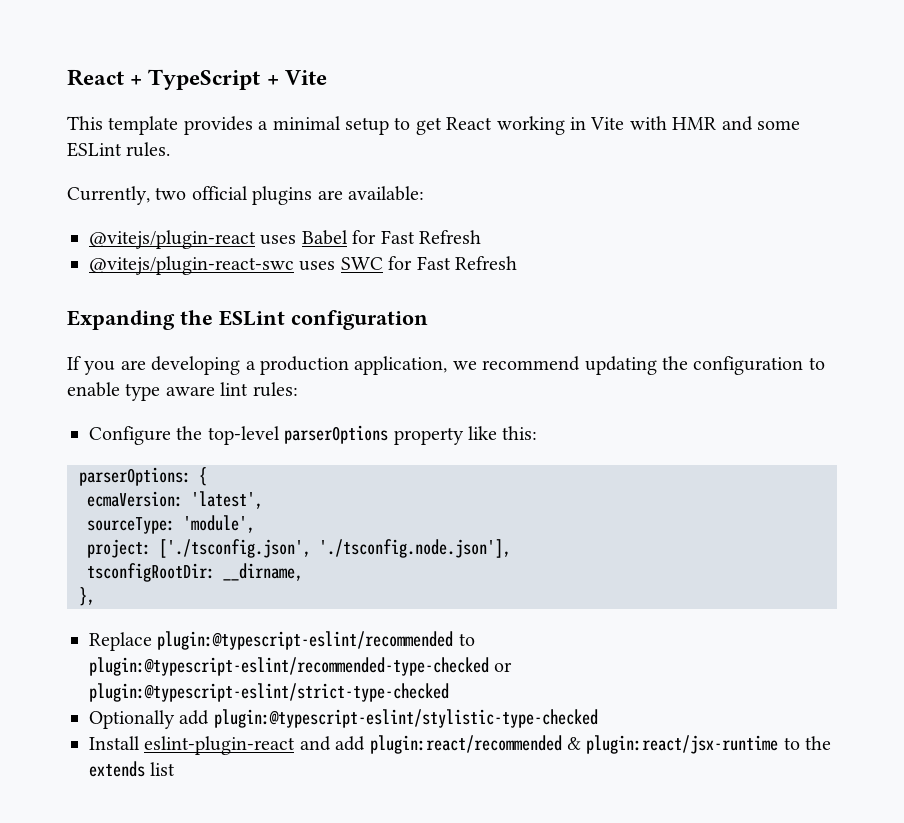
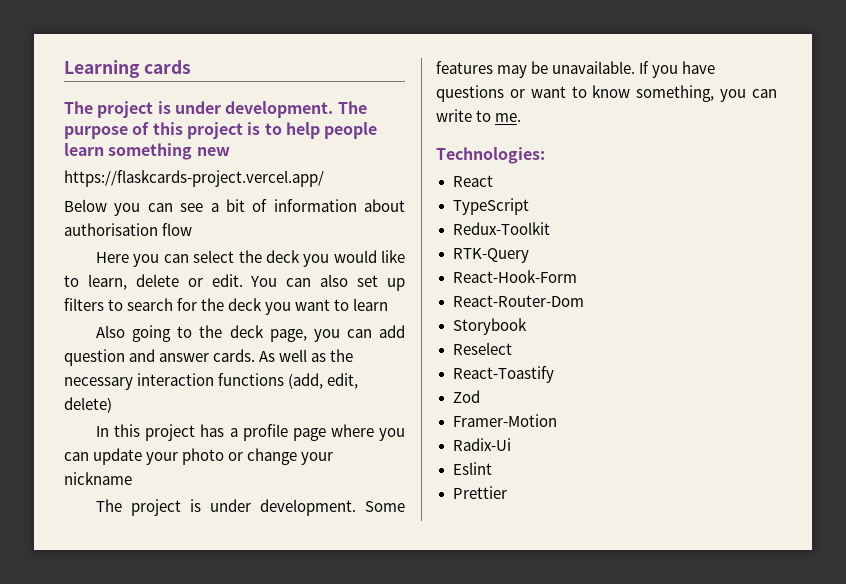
[67,69,327,90] [67,116,800,135] [67,142,171,157] [67,186,424,205] [89,230,481,249] [89,256,517,275] [67,310,428,330] [67,356,825,375] [67,382,298,401] [89,425,538,445] [79,467,207,486] [87,491,263,509] [87,515,255,534] [87,539,511,558] [87,563,303,582] [79,587,95,606] [89,631,475,651] [89,657,513,676] [89,683,449,702] [89,709,598,729] [89,735,832,755] [89,761,176,777] React + TypeScript + Vite // This template provides a minimal setup to get React working in Vite with HMR and some ESLint rules. // Currently, two official plugins are available: // @vitejs/plugin-react uses Babel for Fast Refresh // @vitejs/plugin-react-swc uses SWC for Fast Refresh // Expanding the ESLint configuration // If you are developing a production application, we recommend updating the configuration to enable type aware lint rules: // Configure the top-level parserOptions property like this: // parserOptions: { // ecmaVersion: 'latest', // sourceType: 'module', // project: ['./tsconfig.json', './tsconfig.node.json'], // tsconfigRootDir: __dirname, // }, // Replace plugin:@typescript-eslint/recommended to plugin:@typescript-eslint/recommended-type-checked or plugin:@typescript-eslint/strict-type-checked // Optionally add plugin:@typescript-eslint/stylistic-type-checked // Install eslint-plugin-react and add plugin:react/recommended & plugin:react/jsx-runtime to the extends list -> [64,60,191,78] [64,101,367,118] [64,122,378,139] [64,143,230,160] [64,170,324,187] [64,199,405,216] [64,223,193,236] [96,250,405,267] [64,274,406,291] [64,298,389,315] [96,325,405,342] [64,349,354,366] [64,373,359,390] [64,397,112,413] [96,424,405,441] [64,448,334,465] [64,472,132,485] [96,499,405,516] [436,61,716,78] [436,85,777,102] [436,109,522,122] [436,147,545,164] [452,175,493,187] [452,198,529,215] [452,222,550,235] [452,248,529,263] [452,270,577,283] [452,295,584,307] [452,318,527,335] [452,342,512,355] [452,366,554,383] [452,390,480,403] [452,414,557,427] [452,438,511,451] [452,462,492,475] [452,486,507,499] Learning cards // The project is under development. The purpose of this project is to help people learn something new // https://flaskcards-project.vercel.app/ // Below you can see a bit of information about authorisation flow // Here you can select the deck you would like to learn, delete or edit. You can also set up filters to search for the deck you want to learn // Also going to the deck page, you can add question and answer cards. As well as the necessary interaction functions (add, edit, delete) // In this project has a profile page where you can update your photo or change your nickname // The project is under development. Some features may be unavailable. If you have questions or want to know something, you can write to me. // Technologies: // React // TypeScript // Redux-Toolkit // RTK-Query // React-Hook-Form // React-Router-Dom // Storybook // Reselect // React-Toastify // Zod // Framer-Motion // Radix-Ui // Eslint // Prettier

